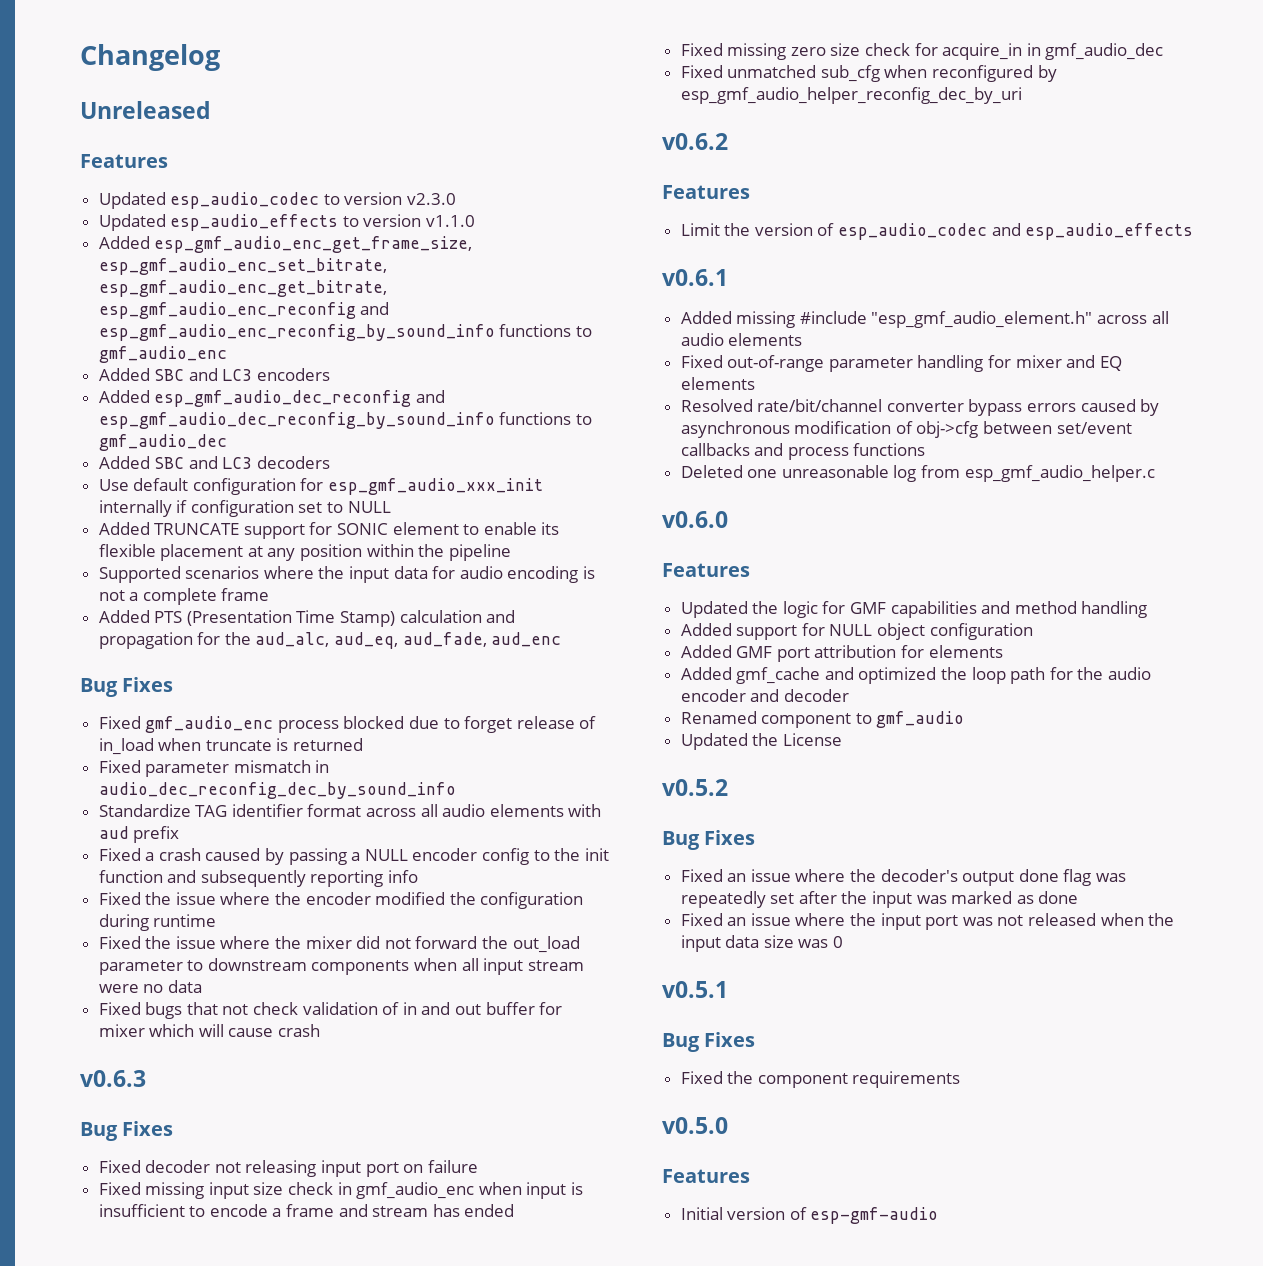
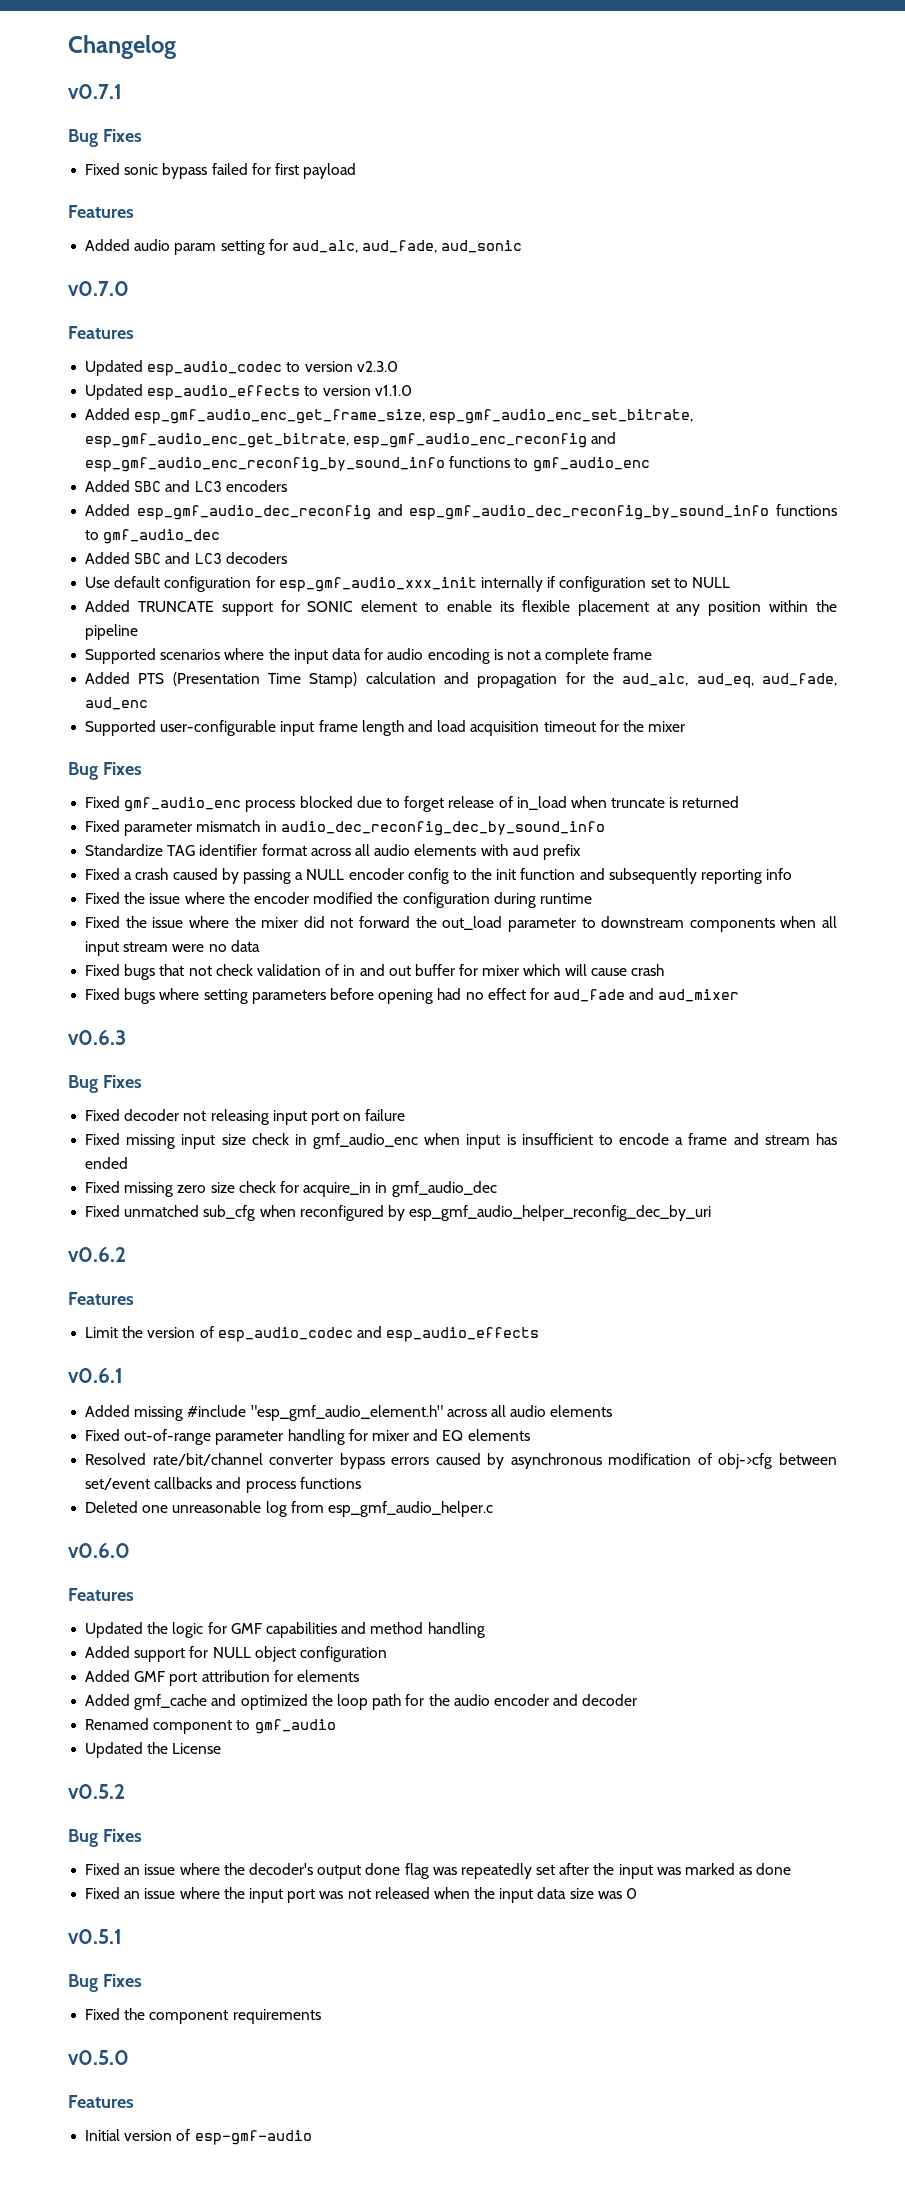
[80,101,211,119] Unreleased -> [68,84,122,99] [68,129,142,147] [85,163,357,179] [68,205,134,218] [85,239,523,255] [68,281,129,296] v0.7.1 // Bug Fixes // Fixed sonic bypass failed for first payload // Features // Added audio param setting for aud_alc, aud_fade, aud_sonic // v0.7.0
(562, 639) none -> [85,720,686,736] // Supported user-configurable input frame length and load acquisition timeout for the mixer
(321, 1030) none -> [85,988,740,1004] // Fixed bugs where setting parameters before opening had no effect for aud_fade and aud_mixer

